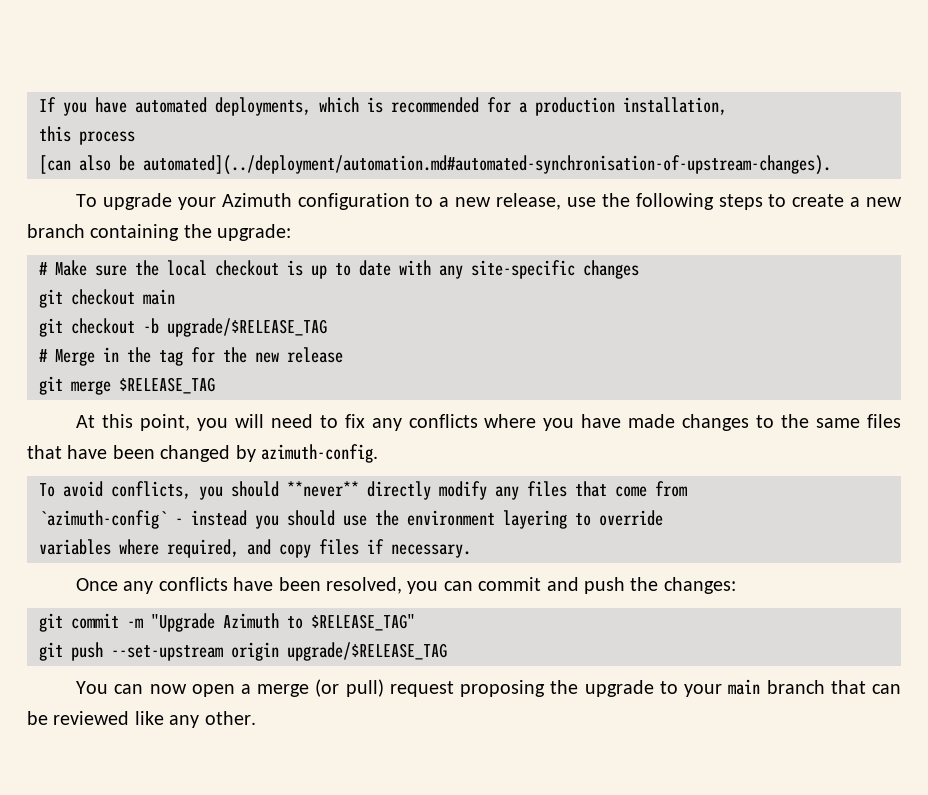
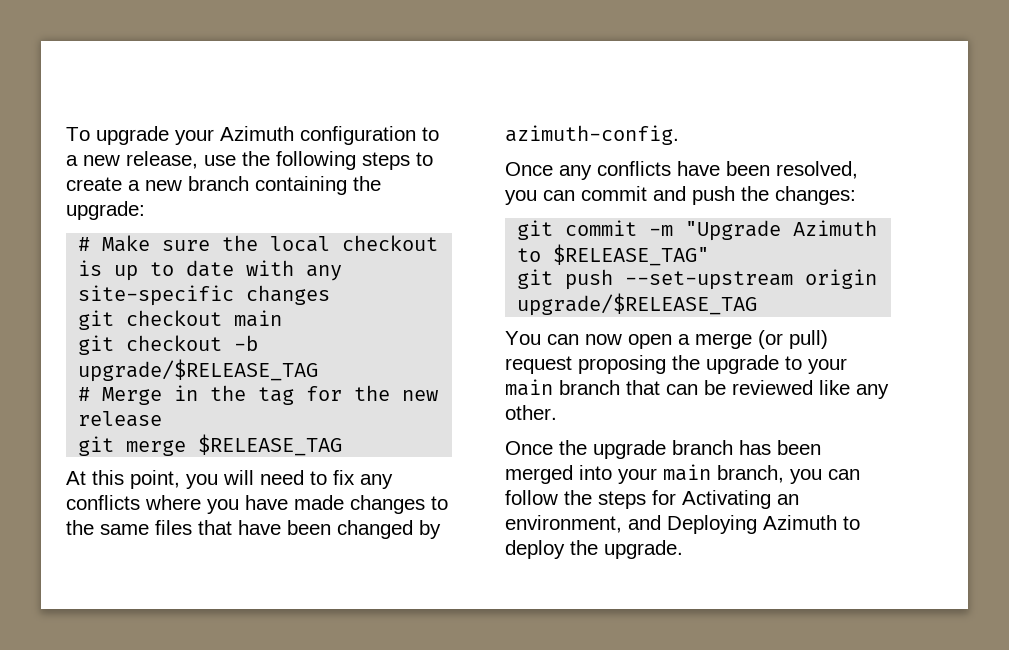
[39,97,727,116] [39,126,135,145] [39,155,831,175] If you have automated deployments, which is recommended for a production installation, // this process // [can also be automated](../deployment/automation.md#automated-synchronisation-of-upstream-changes). // -> (66, 134) none
[39,481,687,500] [39,510,663,529] [39,539,471,558] // To avoid conflicts, you should **never** directly modify any files that come from // `azimuth-config` - instead you should use the environment layering to override // variables where required, and copy files if necessary. -> (679, 135) none
(256, 718) none -> [505,440,821,459] [505,464,860,484] [505,490,799,509] [505,515,860,534] [505,540,683,559] // Once the upgrade branch has been merged into your main branch, you can follow the steps for Activating an environment, and Deploying Azimuth to deploy the upgrade.

